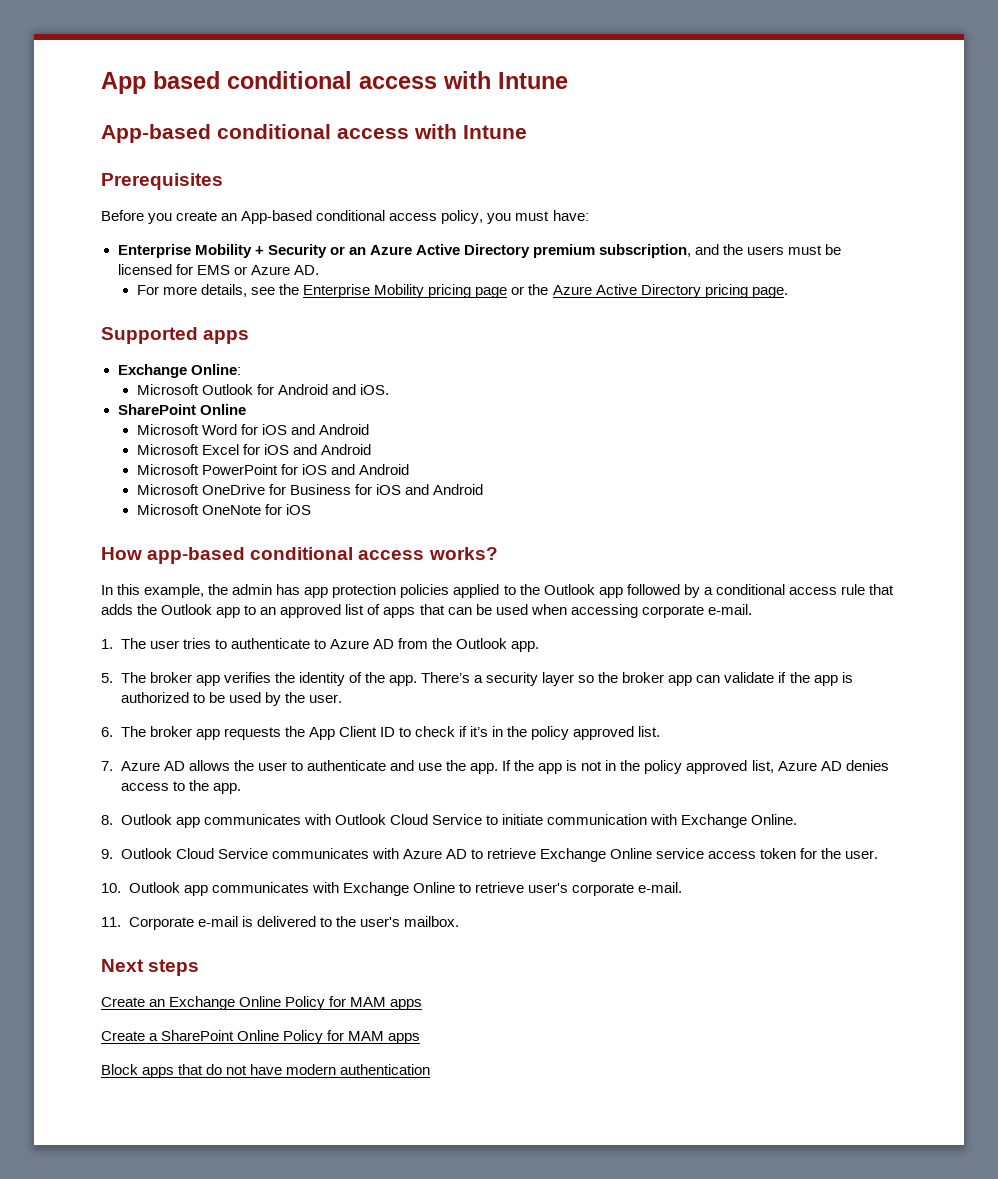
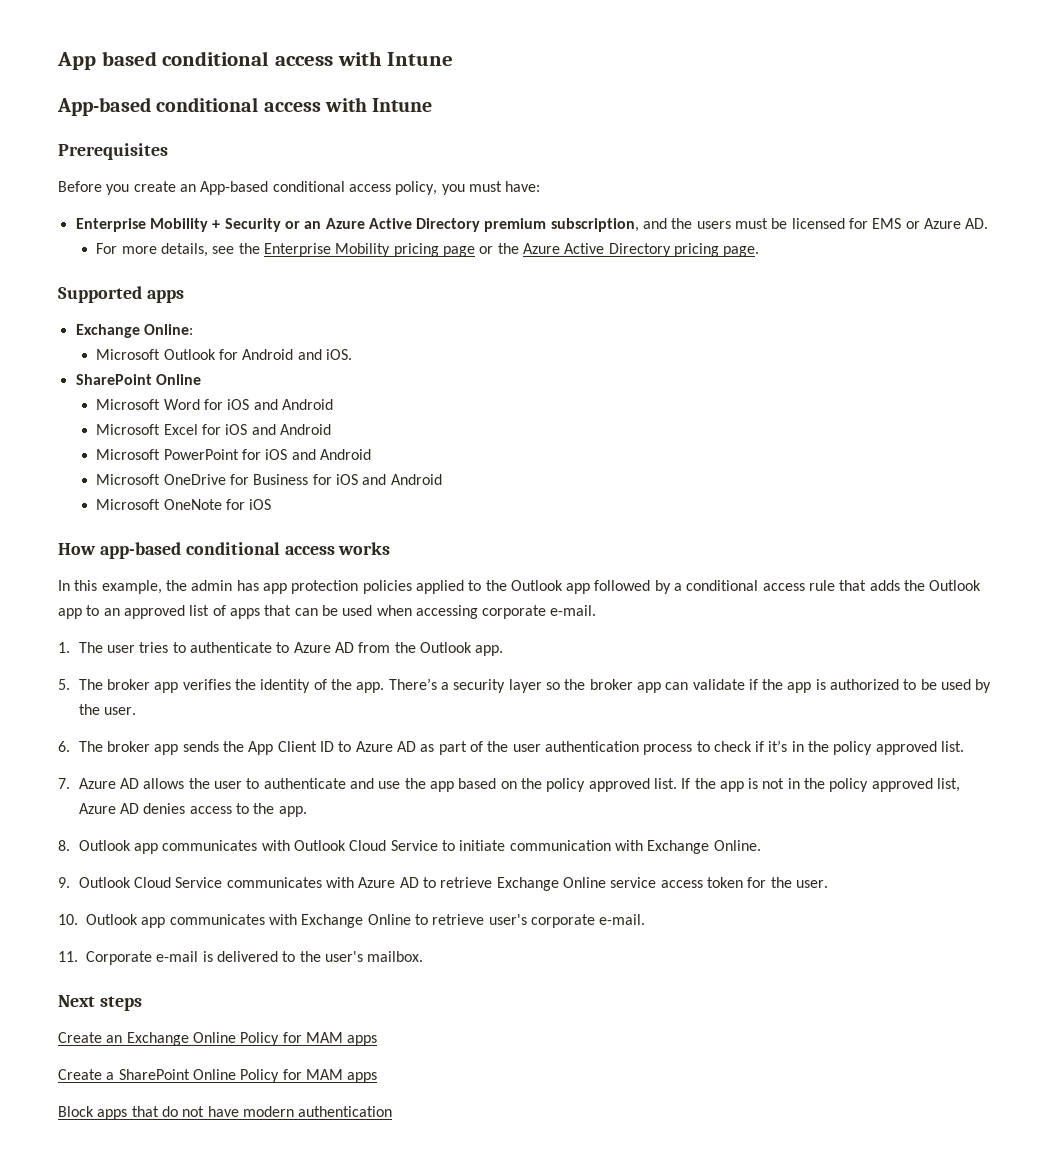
[428,547,498,560] works? -> [338,542,391,555] works
[223,727,281,740] requests -> [182,741,219,752] sends
(411, 732) none -> [355,741,710,755] Azure AD as part of the user authentication process to
[470,763,499,774] app. -> [429,778,677,792] app based on the policy approved list.

